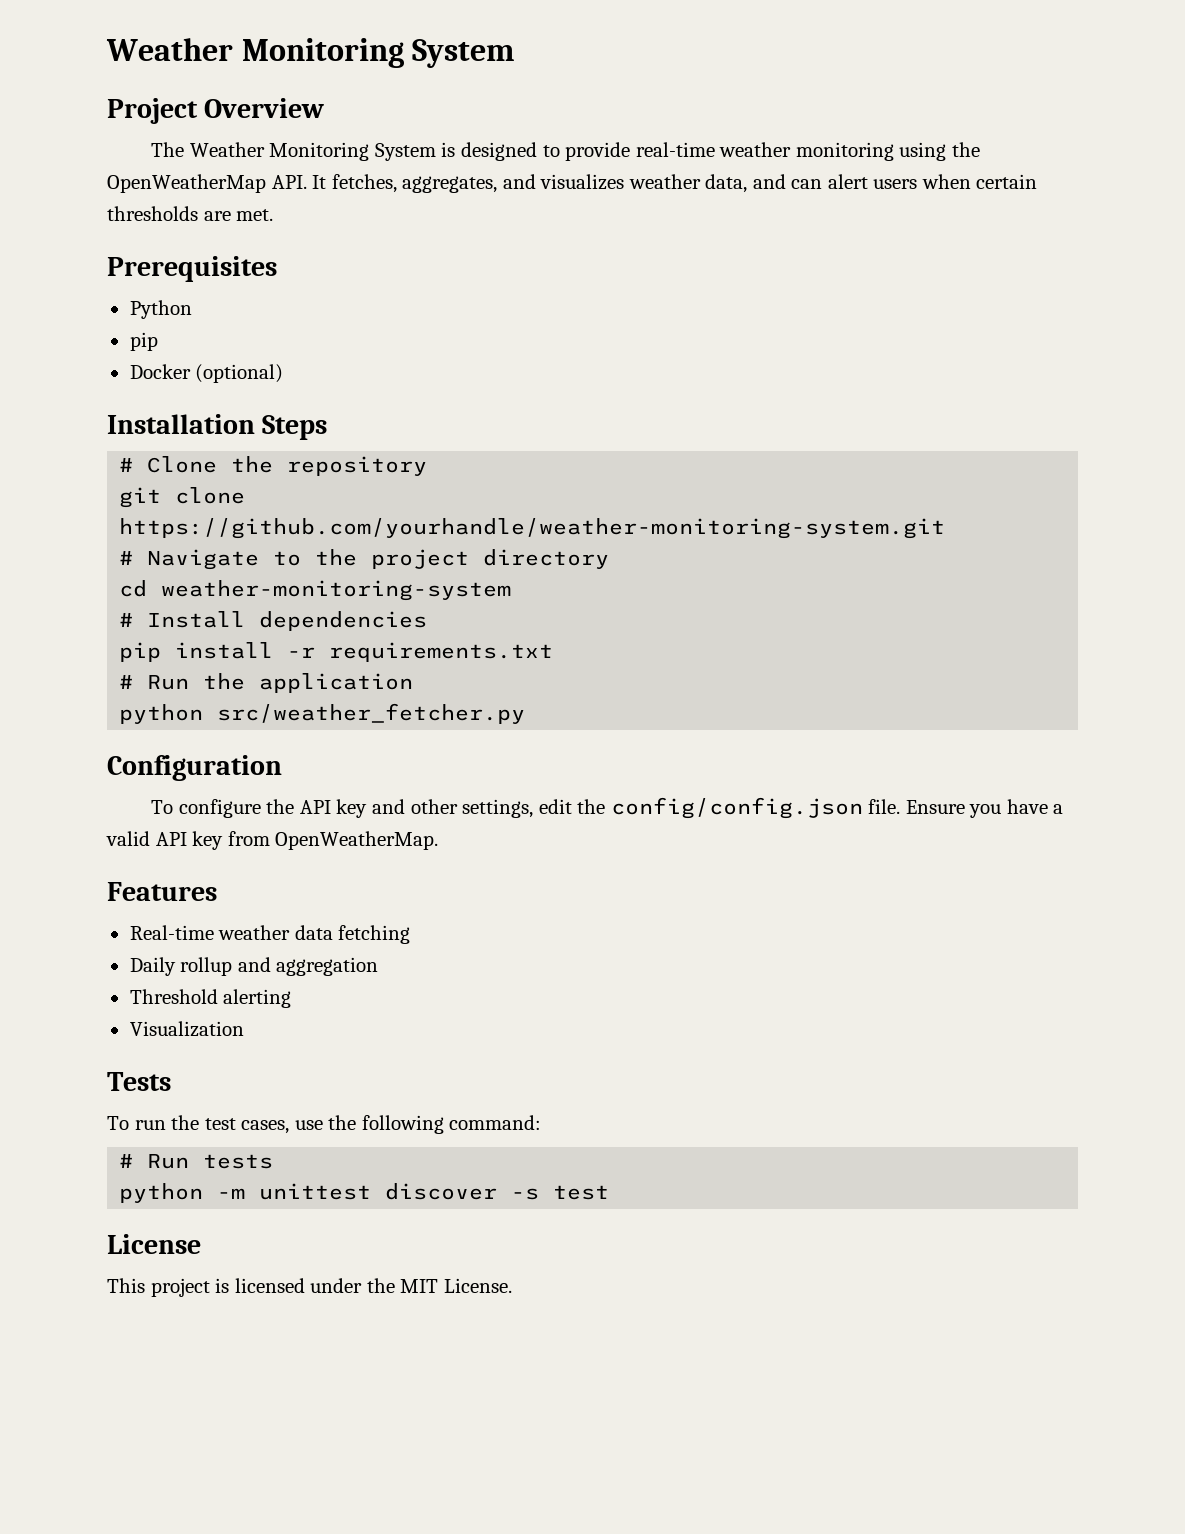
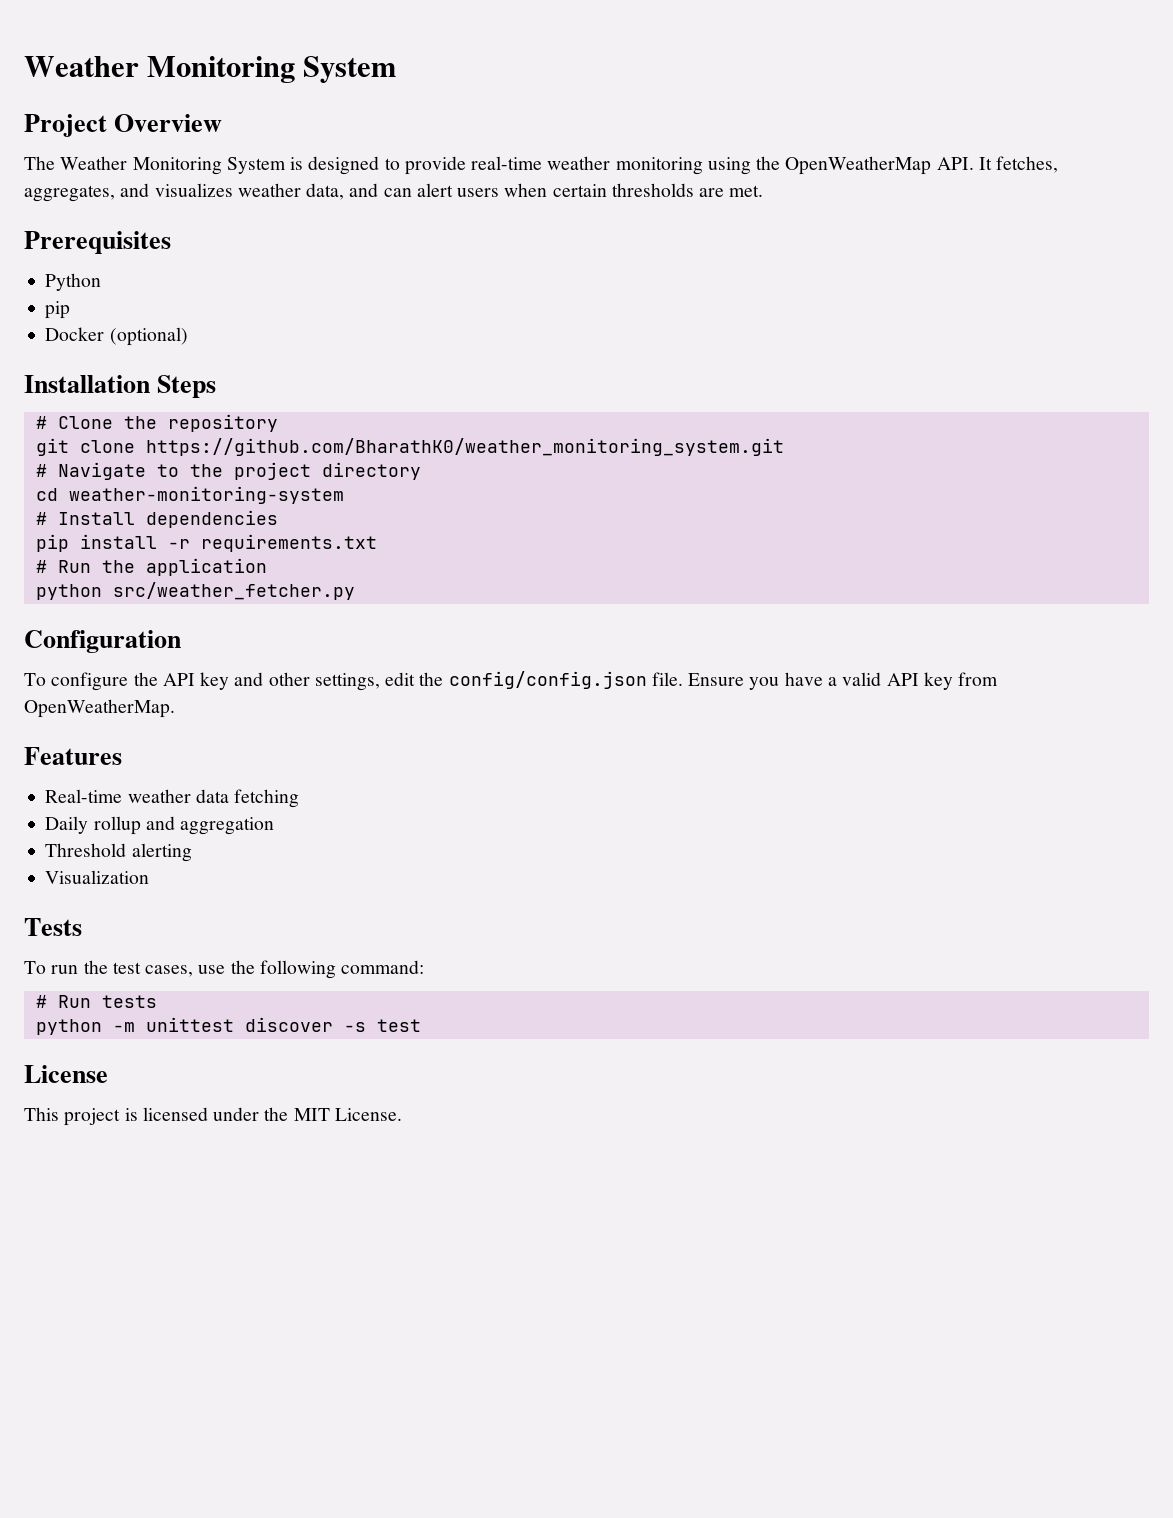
[119,518,946,539] https://github.com/yourhandle/weather-monitoring-system.git -> [145,438,784,456] https://github.com/BharathK0/weather_monitoring_system.git

